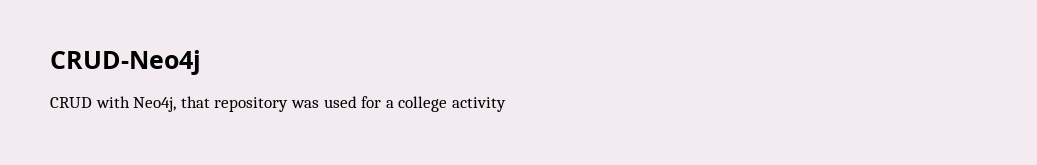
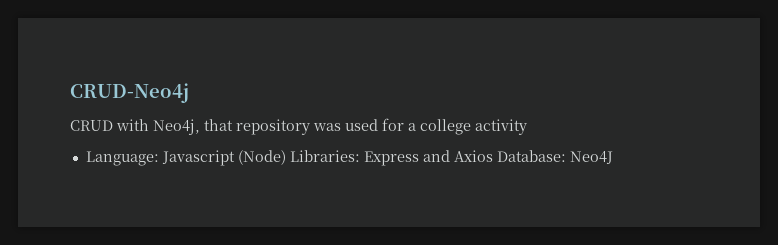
(506, 104) none -> [85,150,613,166] // Language: Javascript (Node) Libraries: Express and Axios Database: Neo4J

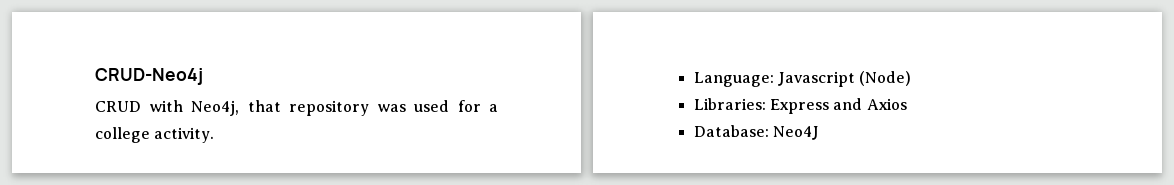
[475,119,527,135] activity -> [154,127,215,143] activity.
(286, 157) none -> (912, 78) //
(493, 156) none -> (907, 104) //

